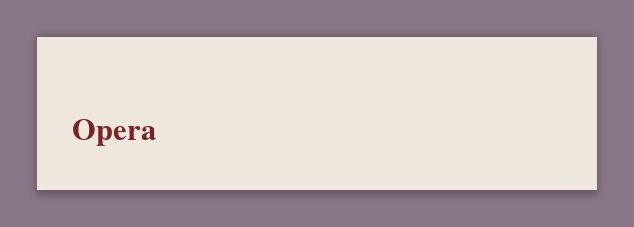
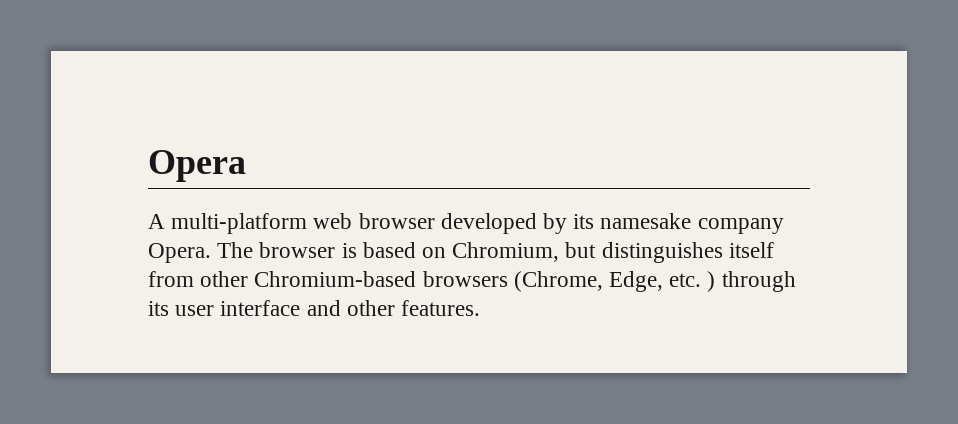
(156, 132) none -> [148,213,784,234] [148,242,774,263] [148,271,796,292] [148,300,481,316] // A multi-platform web browser developed by its namesake company Opera. The browser is based on Chromium, but distinguishes itself from other Chromium-based browsers (Chrome, Edge, etc. ) through its user interface and other features.

